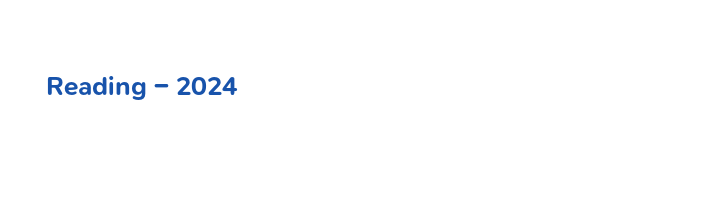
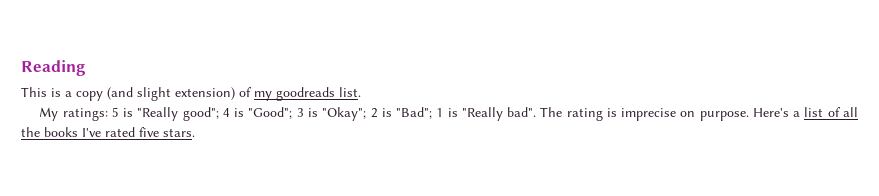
[154,77,239,95] – 2024 -> [21,87,361,101] [39,107,858,121] [21,127,195,137] // This is a copy (and slight extension) of my goodreads list. // My ratings: 5 is "Really good"; 4 is "Good"; 3 is "Okay"; 2 is "Bad"; 1 is "Really bad". The rating is imprecise on purpose. Here's a list of all the books I've rated five stars.

